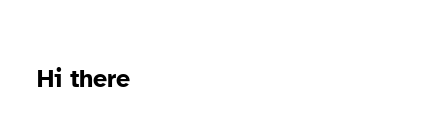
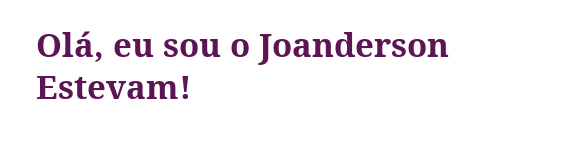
[37,67,130,87] Hi there -> [36,31,449,65] [36,76,192,99] Olá, eu sou o Joanderson Estevam!

